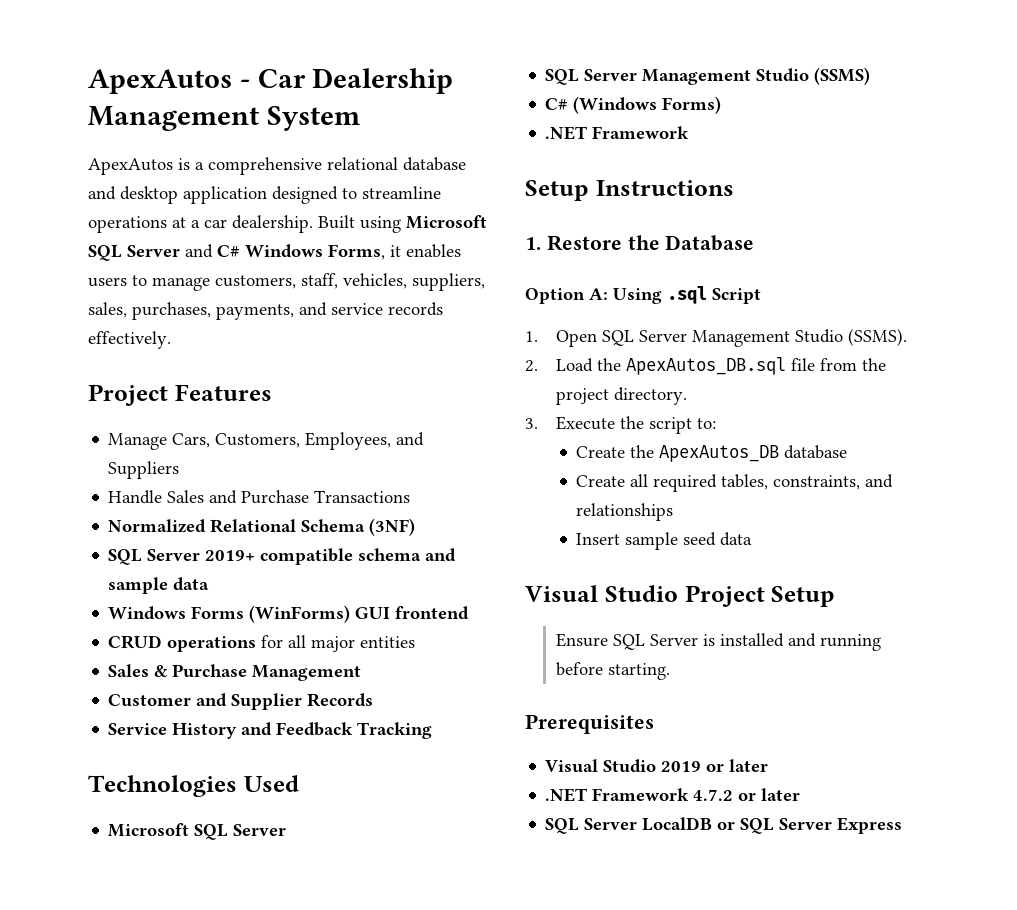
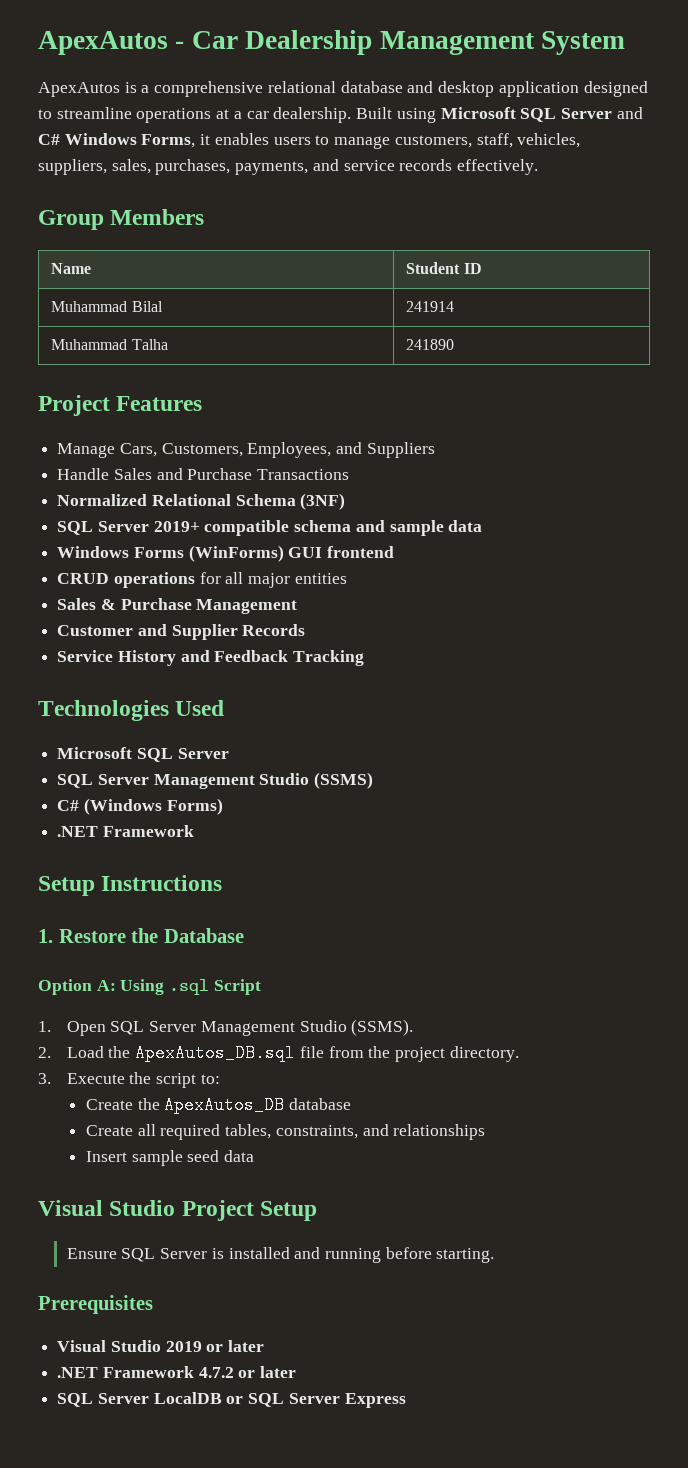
(171, 340) none -> [38,209,205,230] [51,263,92,274] [406,262,482,274] [51,301,163,312] [406,301,455,312] [51,339,168,350] [406,339,455,350] // Group Members // Name | Student ID // Muhammad Bilal | 241914 // Muhammad Talha | 241890

